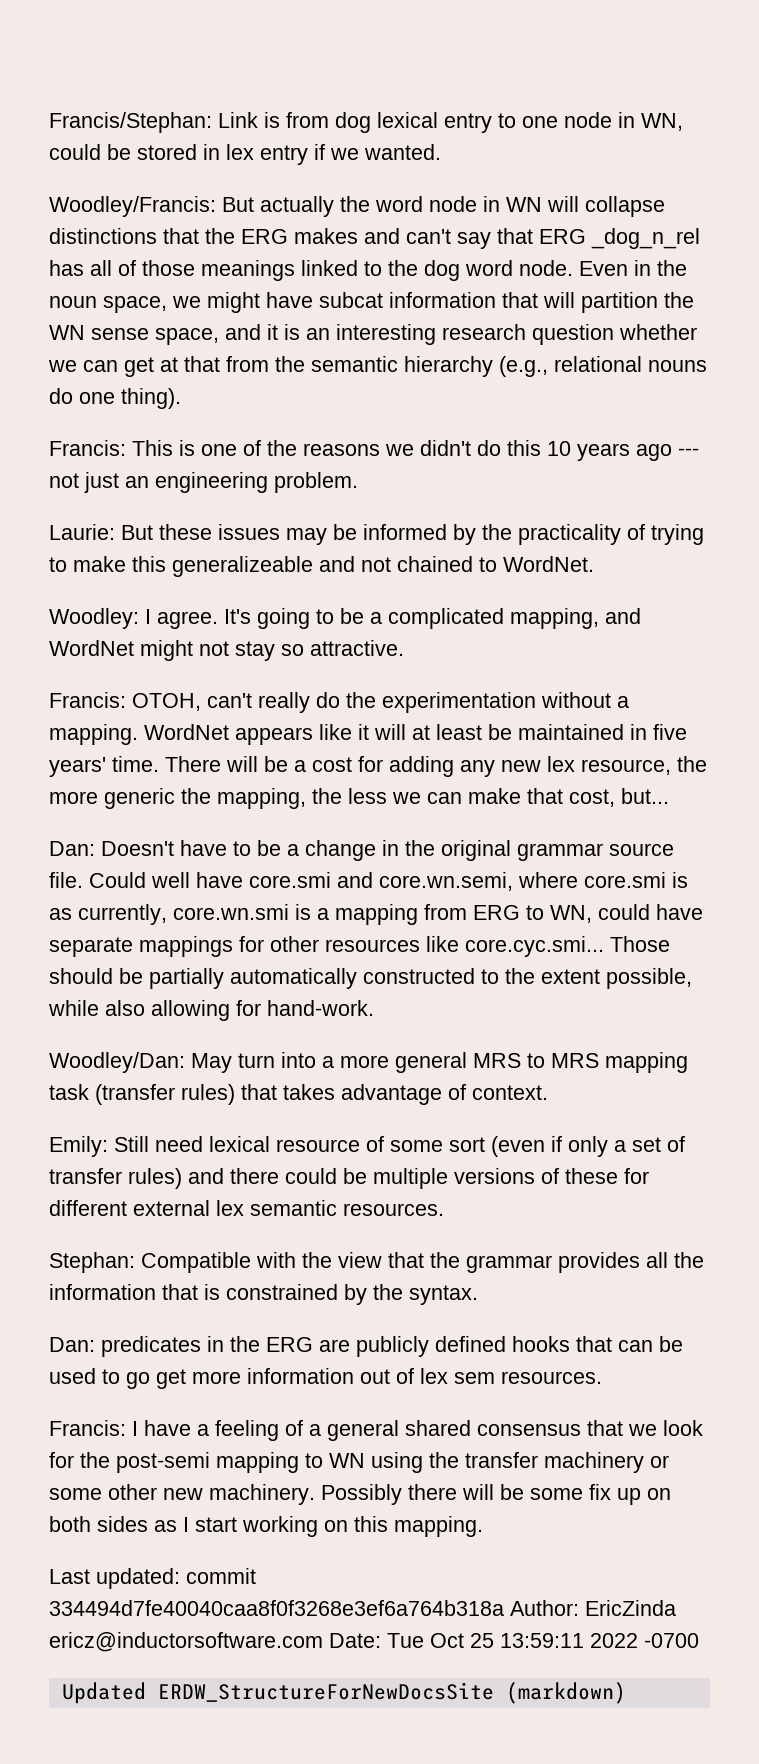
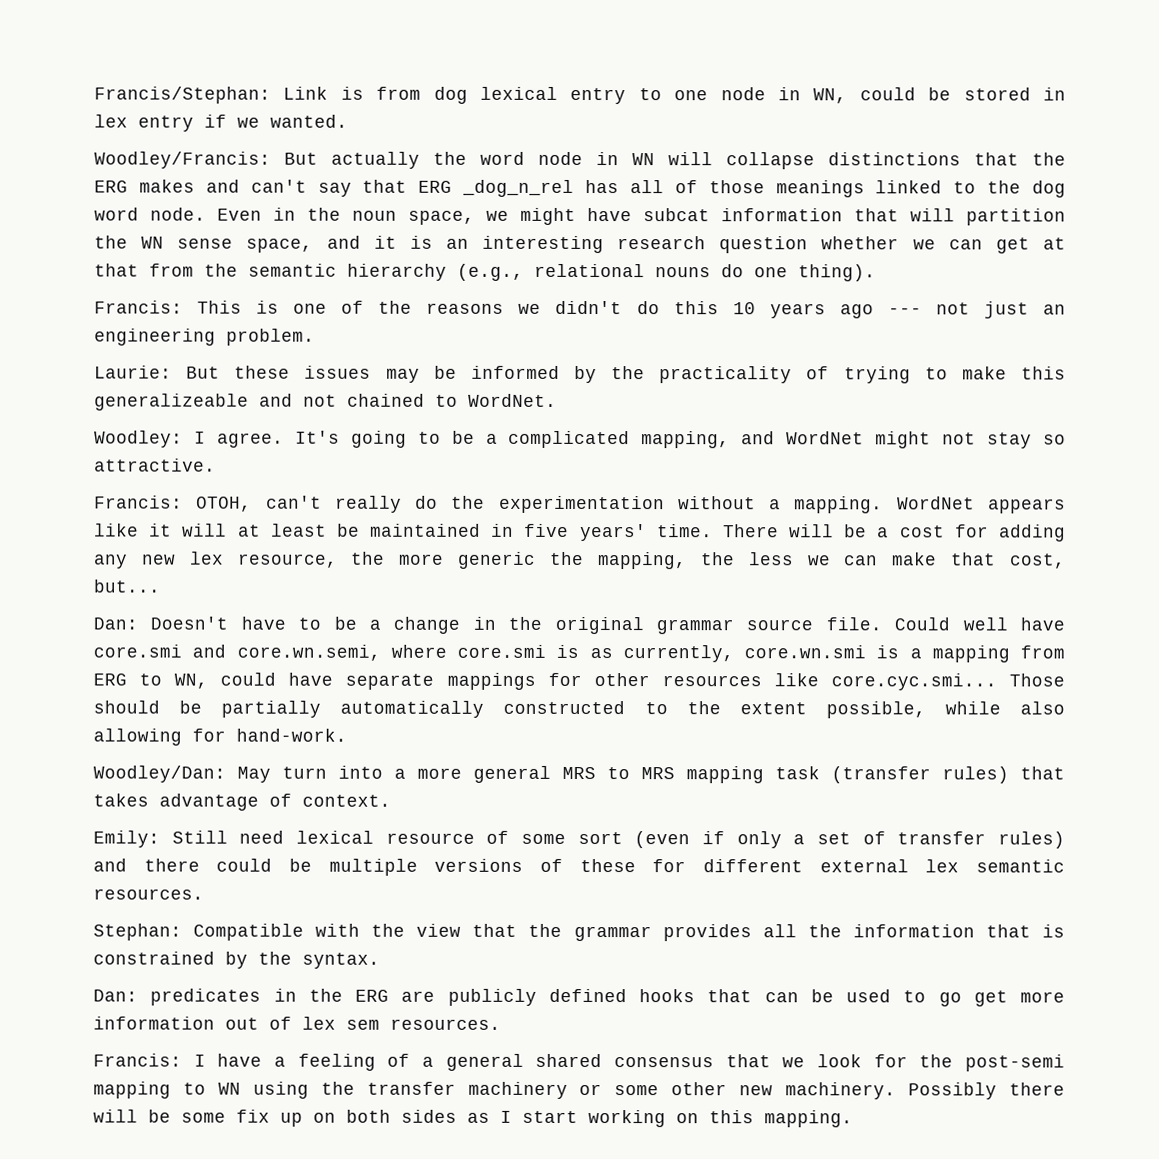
[49,1568,256,1589] [49,1600,676,1616] [49,1632,699,1652] [61,1682,626,1704] // Last updated: commit 334494d7fe40040caa8f0f3268e3ef6a764b318a Author: EricZinda ericz@inductorsoftware.com Date: Tue Oct 25 13:59:11 2022 -0700 // Updated ERDW_StructureForNewDocsSite (markdown) -> (853, 1119) none

